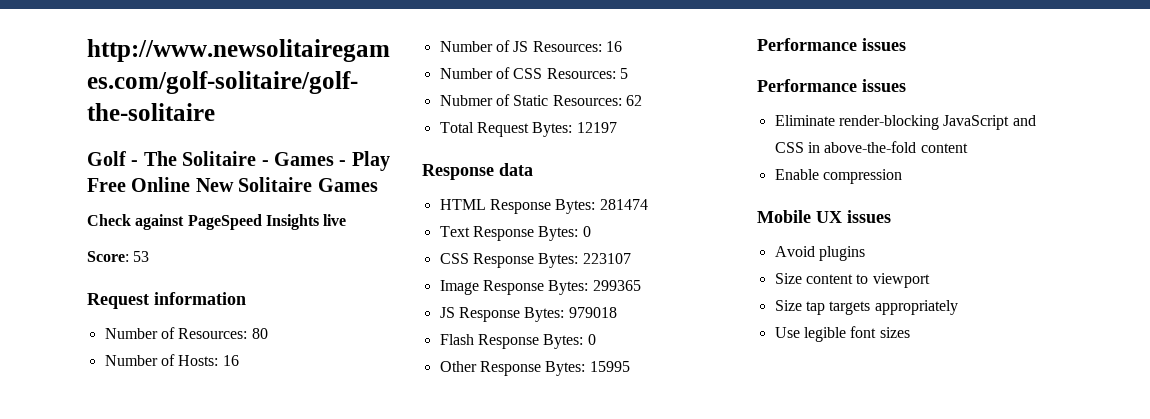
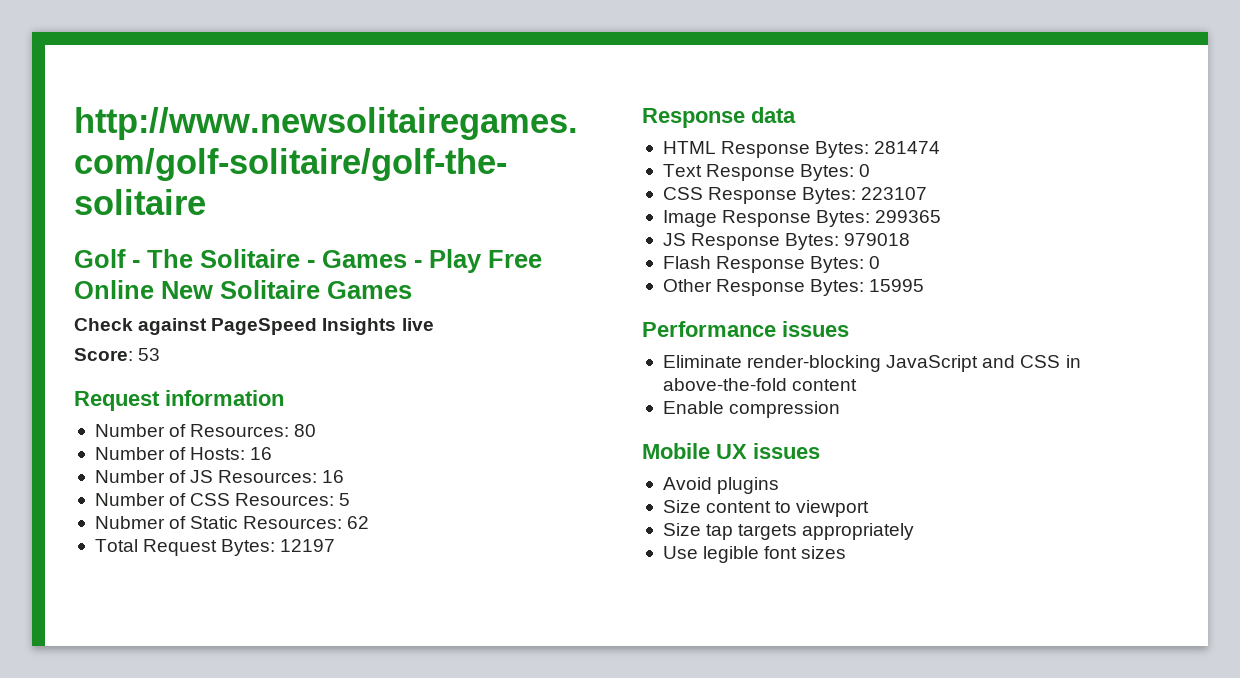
[757,79,906,92] // Performance issues -> (849, 329) none

